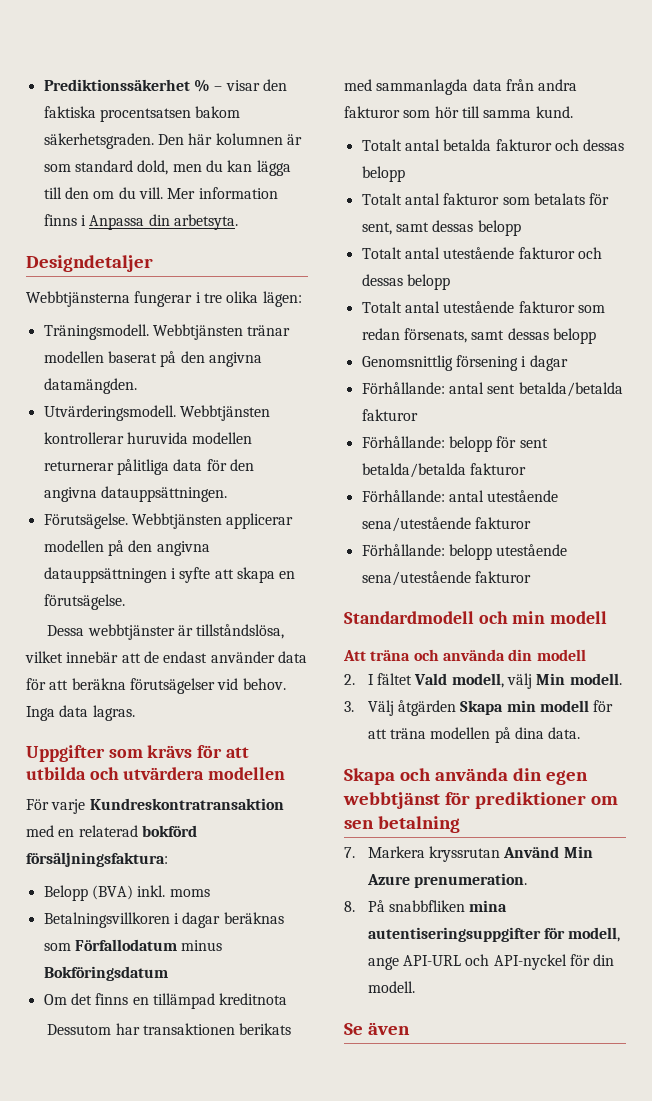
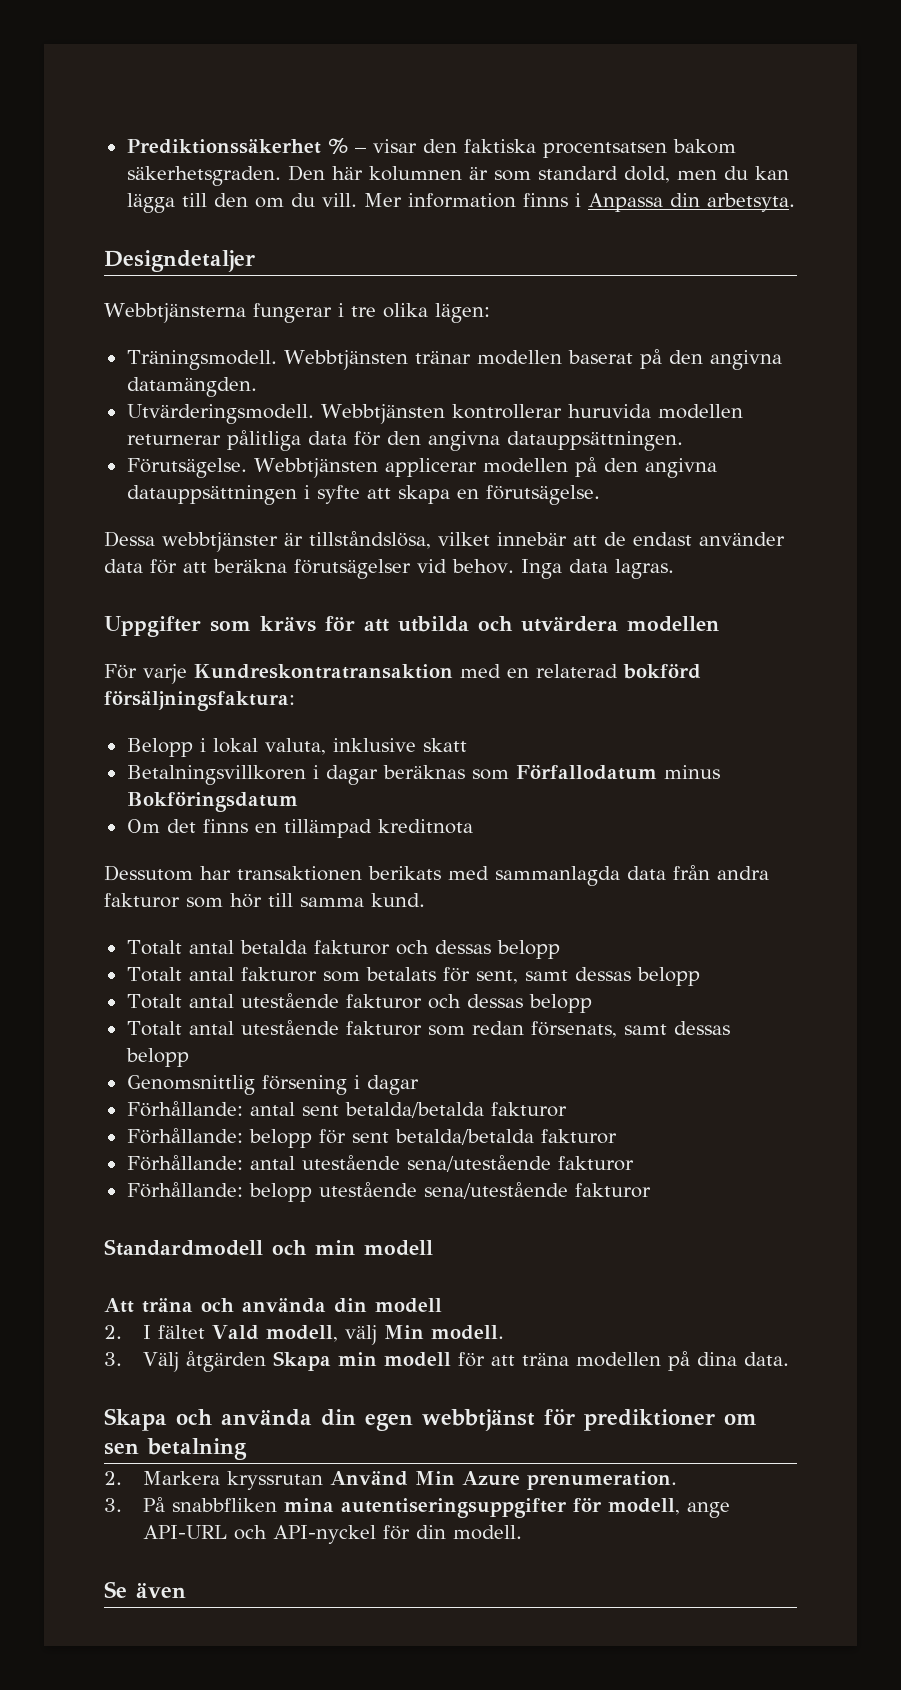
[91,885,210,900] (BVA) inkl. moms -> [199,738,467,755] i lokal valuta, inklusive skatt
[344,847,355,858] 7. -> [104,1471,122,1485] 2.
[344,901,355,912] 8. -> [104,1498,122,1512] 3.

